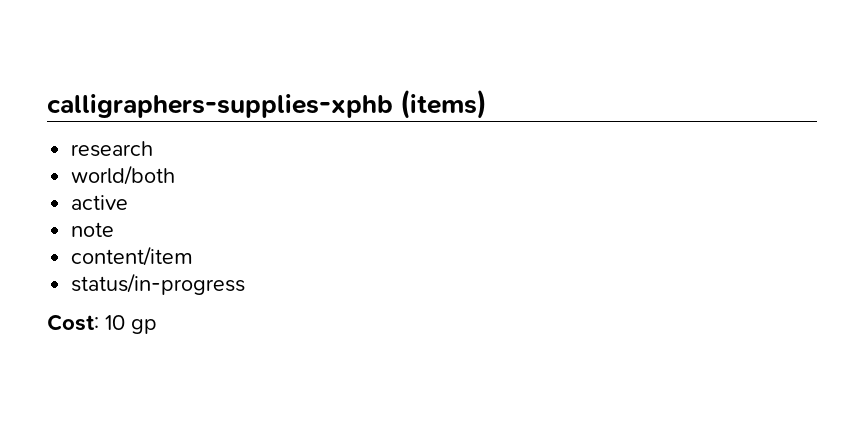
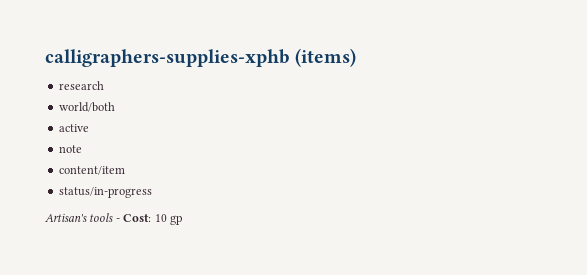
(246, 284) none -> [45,213,120,222] Artisan's tools -

